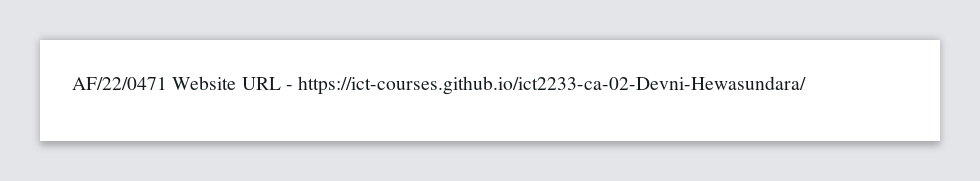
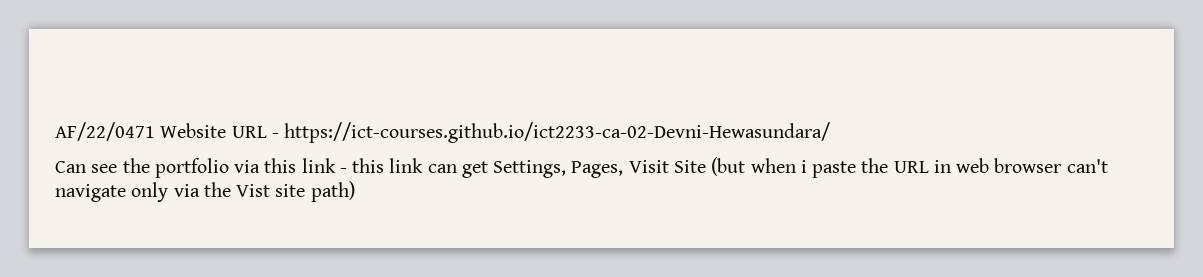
(807, 85) none -> [55,157,1108,178] [55,181,355,202] // Can see the portfolio via this link - this link can get Settings, Pages, Visit Site (but when i paste the URL in web browser can't navigate only via the Vist site path)

